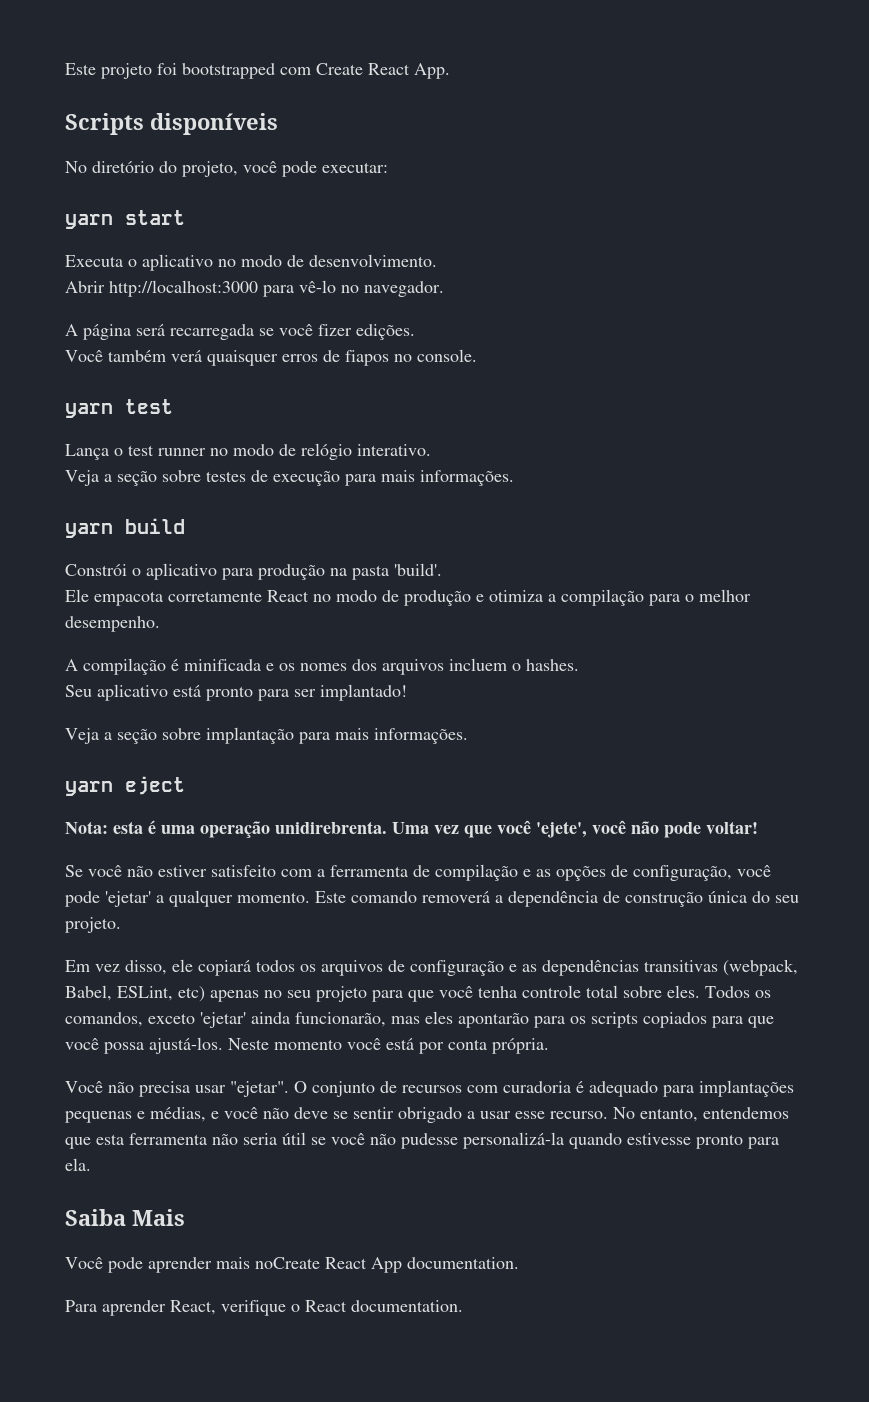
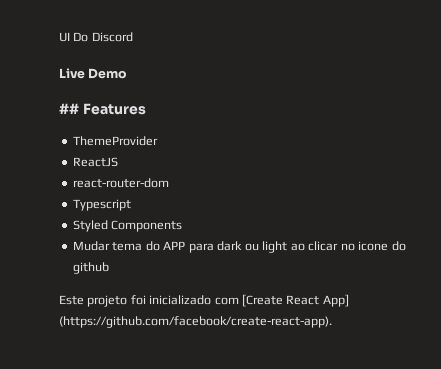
[65,63,450,79] [65,113,278,135] [65,161,388,177] [65,210,185,229] [65,254,437,271] [65,280,444,297] [65,324,415,340] [65,349,477,366] [65,399,173,418] [65,443,431,460] [65,470,514,486] [65,518,185,538] [65,563,442,580] [65,589,751,606] [65,616,160,632] [65,658,579,675] [65,684,407,701] [65,727,468,744] [65,776,185,796] [65,820,758,838] [65,864,771,881] [65,890,799,907] [65,917,121,933] [65,959,798,976] [65,985,771,1002] [65,1011,774,1028] [65,1037,549,1054] [65,1080,794,1097] [65,1107,789,1123] [65,1132,779,1149] [65,1158,91,1171] [65,1209,185,1226] [65,1257,519,1273] [65,1300,463,1316] Este projeto foi bootstrapped com Create React App. // Scripts disponíveis // No diretório do projeto, você pode executar: // yarn start // Executa o aplicativo no modo de desenvolvimento. // Abrir http://localhost:3000 para vê-lo no navegador. // A página será recarregada se você fizer edições. // Você também verá quaisquer erros de fiapos no console. // yarn test // Lança o test runner no modo de relógio interativo. // Veja a seção sobre testes de execução para mais informações. // yarn build // Constrói o aplicativo para produção na pasta 'build'. // Ele empacota corretamente React no modo de produção e otimiza a compilação para o melhor desempenho. // A compilação é minificada e os nomes dos arquivos incluem o hashes. // Seu aplicativo está pronto para ser implantado! // Veja a seção sobre implantação para mais informações. // yarn eject // Nota: esta é uma operação unidirebrenta. Uma vez que você 'ejete', você não pode voltar! // Se você não estiver satisfeito com a ferramenta de compilação e as opções de configuração, você pode 'ejetar' a qualquer momento. Este comando removerá a dependência de construção única do seu projeto. // Em vez disso, ele copiará todos os arquivos de configuração e as dependências transitivas (webpack, Babel, ESLint, etc) apenas no seu projeto para que você tenha controle total sobre eles. Todos os comandos, exceto 'ejetar' ainda funcionarão, mas eles apontarão para os scripts copiados para que você possa ajustá-los. Neste momento você está por conta própria. // Você não precisa usar "ejetar". O conjunto de recursos com curadoria é adequado para implantações pequenas e médias, e você não deve se sentir obrigado a usar esse recurso. No entanto, entendemos que esta ferramenta não seria útil se você não pudesse personalizá-la quando estivesse pronto para ela. // Saiba Mais // Você pode aprender mais noCreate React App documentation. // Para aprender React, verifique o React documentation. -> [59,32,133,42] [59,68,128,79] [59,103,146,115] [72,136,158,146] [72,157,118,167] [72,178,169,188] [72,199,131,211] [72,220,183,232] [72,241,406,253] [72,262,109,274] [59,294,349,307] [59,316,332,328] UI Do Discord // Live Demo // ## Features // ThemeProvider // ReactJS // react-router-dom // Typescript // Styled Components // Mudar tema do APP para dark ou light ao clicar no icone do github // Este projeto foi inicializado com [Create React App] (https://github.com/facebook/create-react-app).

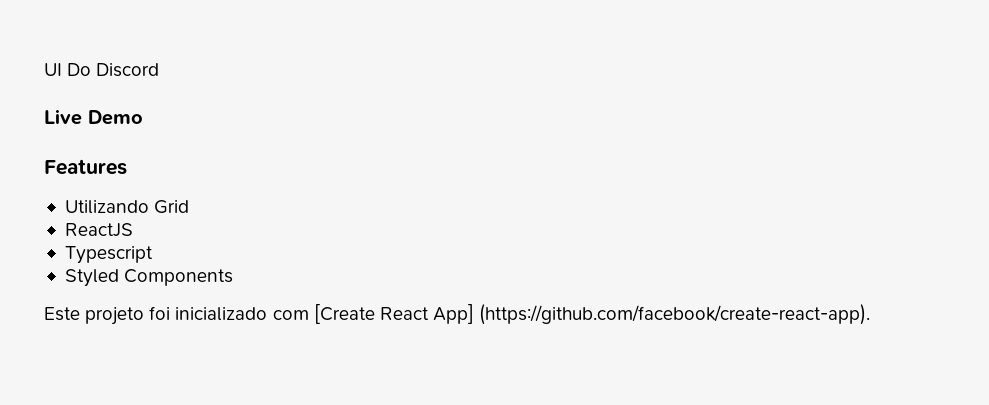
[59,103,79,114] ## -> (143, 117) none
[72,136,158,146] ThemeProvider -> [64,200,190,214] Utilizando Grid
[72,178,169,188] // react-router-dom -> (133, 230) none
[72,241,406,253] [72,262,109,274] // Mudar tema do APP para dark ou light ao clicar no icone do github -> (234, 277) none

